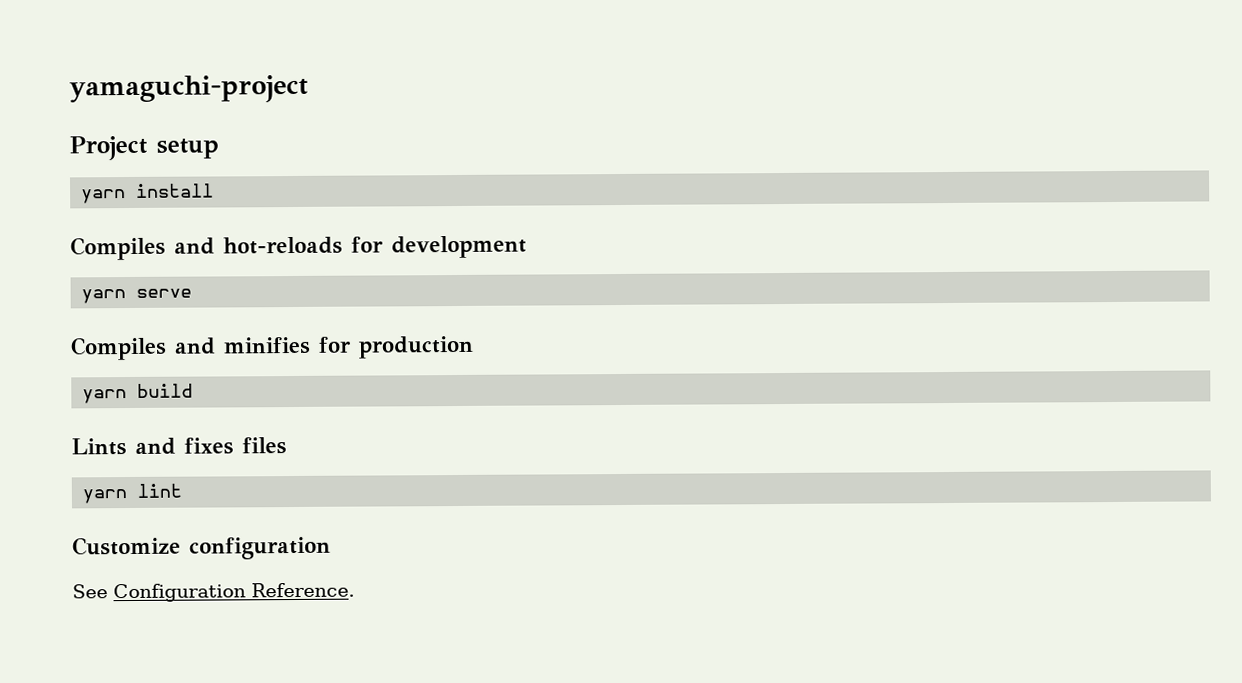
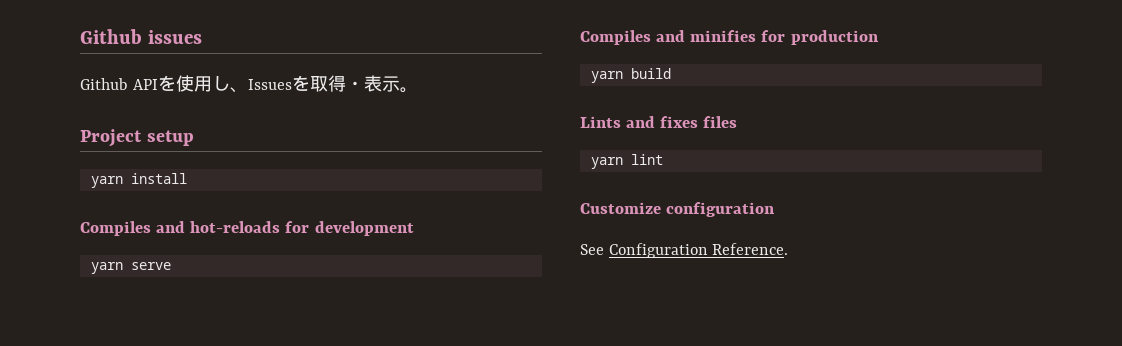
[69,74,308,104] yamaguchi-project -> [80,29,202,44] [80,75,418,93] Github issues // Github APIを使用し、Issuesを取得・表示。

